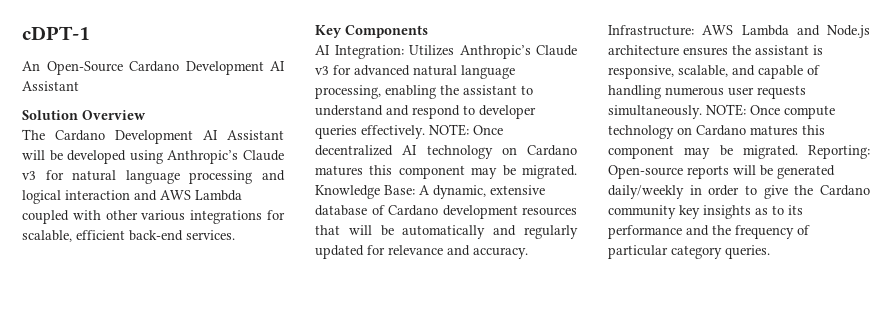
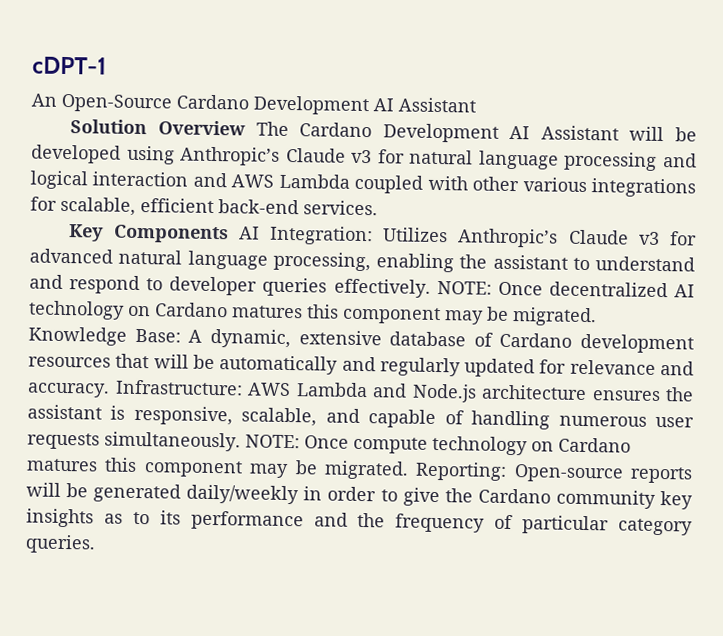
(146, 115) // -> (247, 128) none
(428, 31) // -> (229, 234) none

